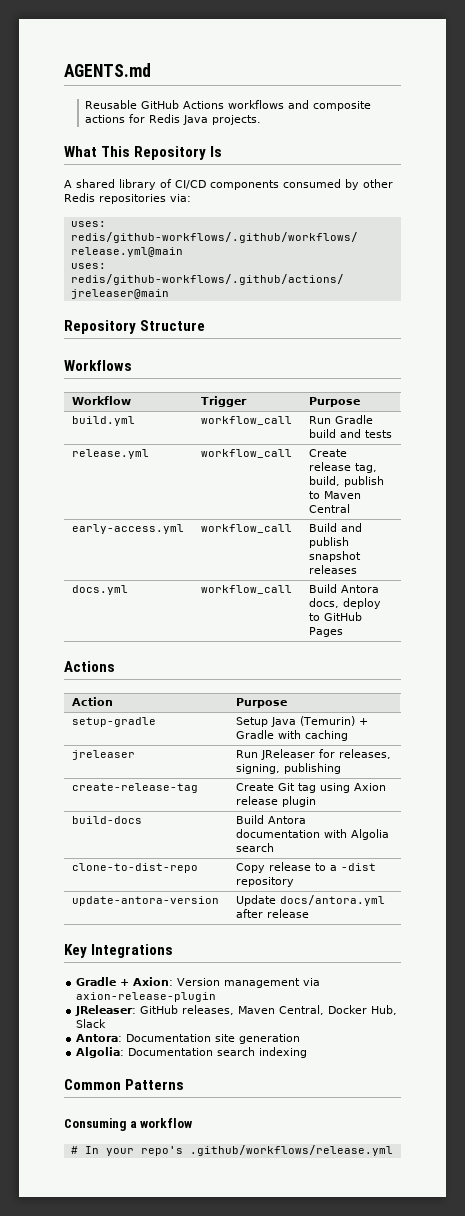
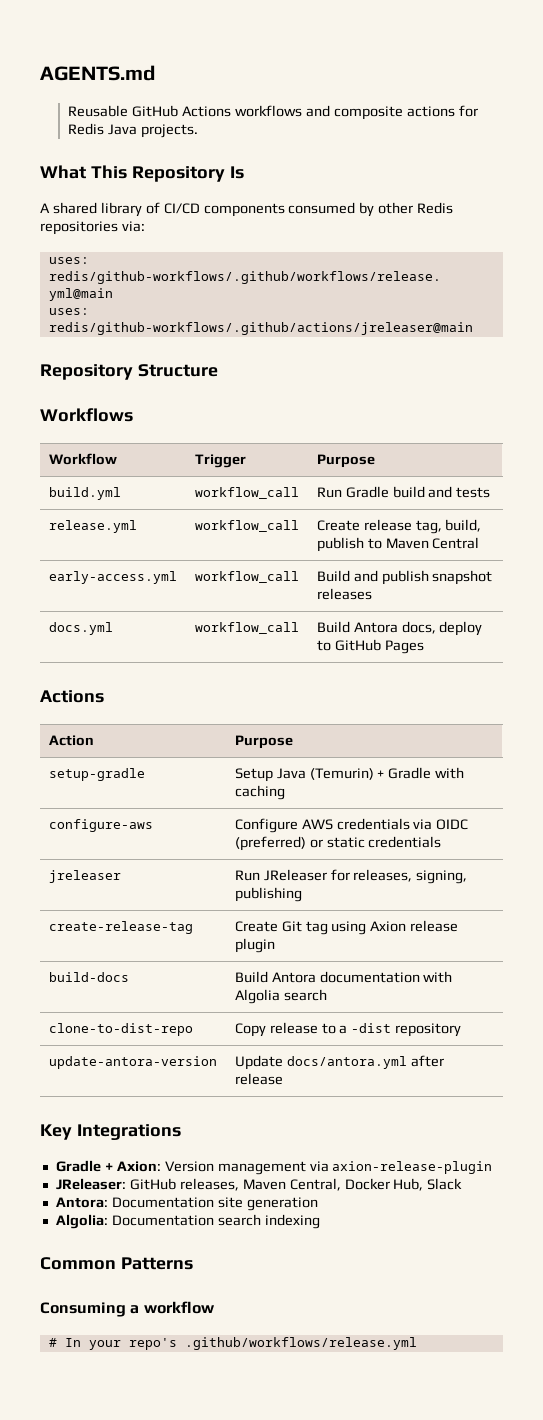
(349, 735) none -> [48,819,153,832] [234,818,469,833] [234,836,442,851] // configure-aws | Configure AWS credentials via OIDC (preferred) or static credentials

